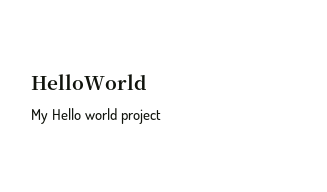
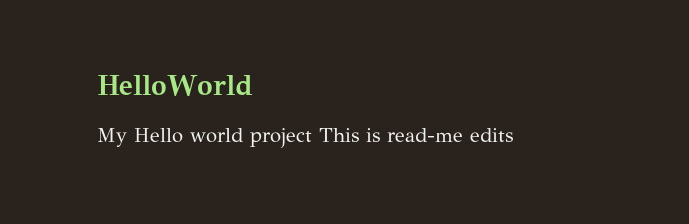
(162, 116) none -> [319,128,513,142] This is read-me edits

